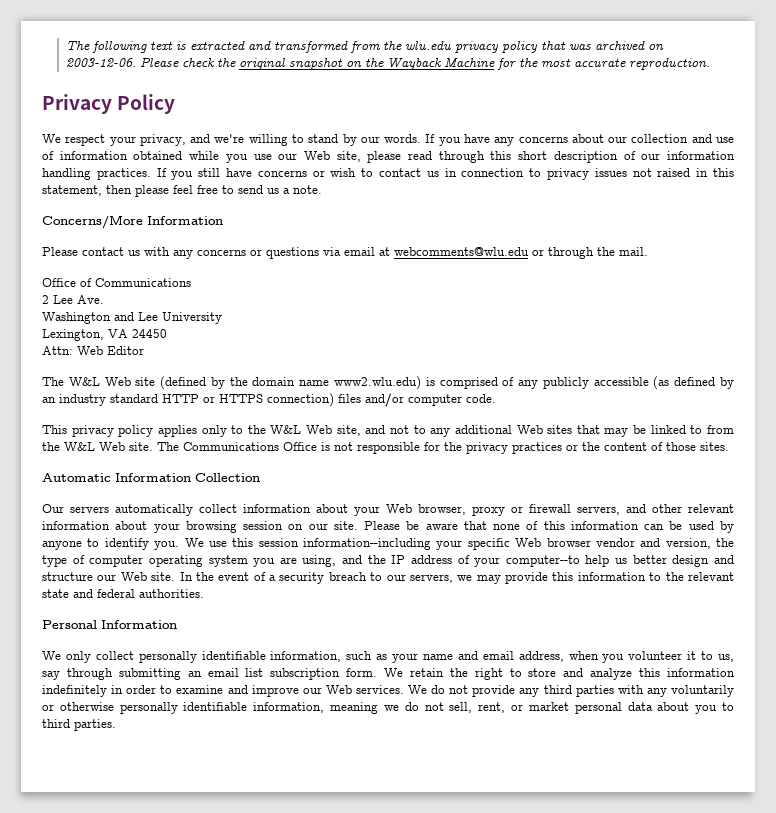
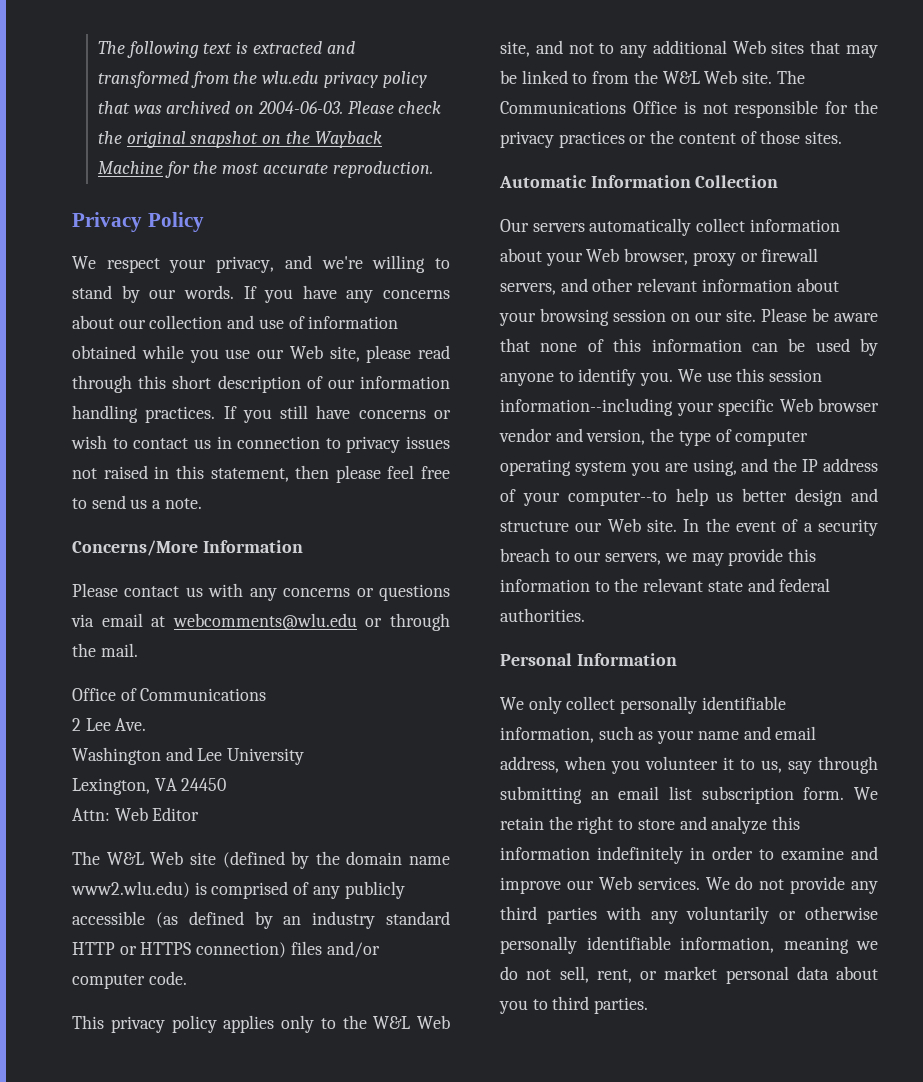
[65,58,136,67] 2003-12-06. -> [257,101,343,114] 2004-06-03.

